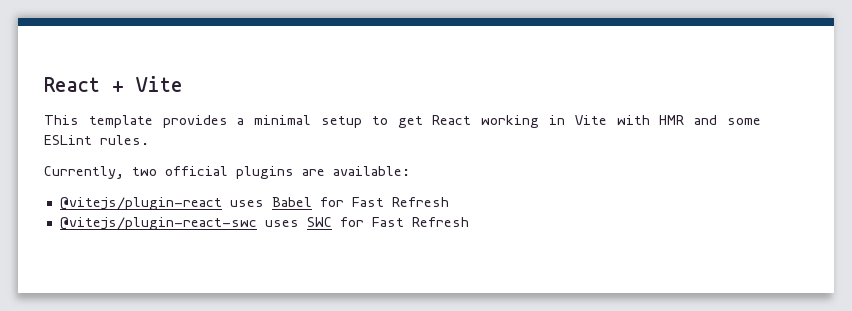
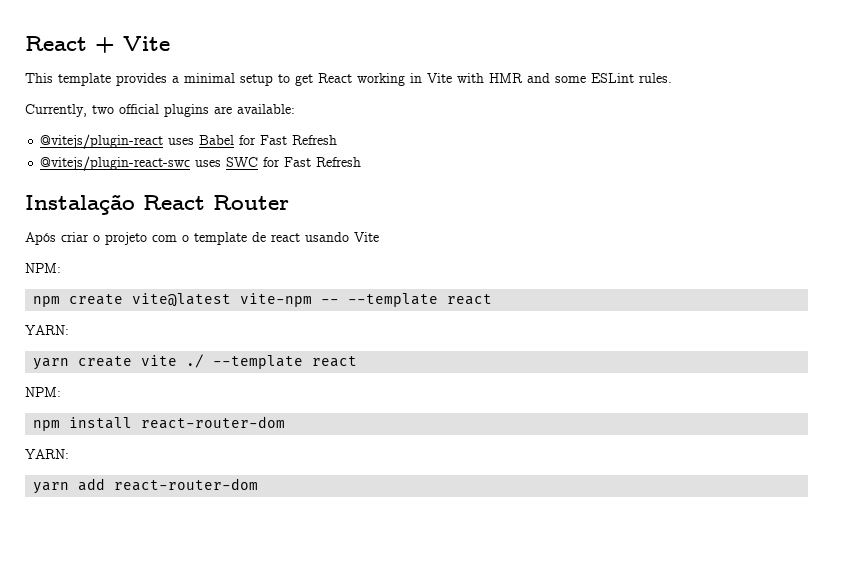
(469, 222) none -> [25,194,289,215] [25,232,379,245] [25,263,61,273] [33,293,493,307] [25,325,69,335] [33,354,358,370] [25,387,61,397] [33,416,286,431] [25,449,69,459] [33,478,259,494] // Instalação React Router // Após criar o projeto com o template de react usando Vite // NPM: // npm create vite@latest vite-npm -- --template react // YARN: // yarn create vite ./ --template react // NPM: // npm install react-router-dom // YARN: // yarn add react-router-dom

